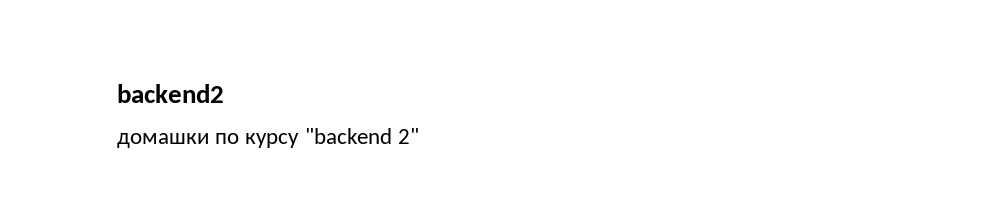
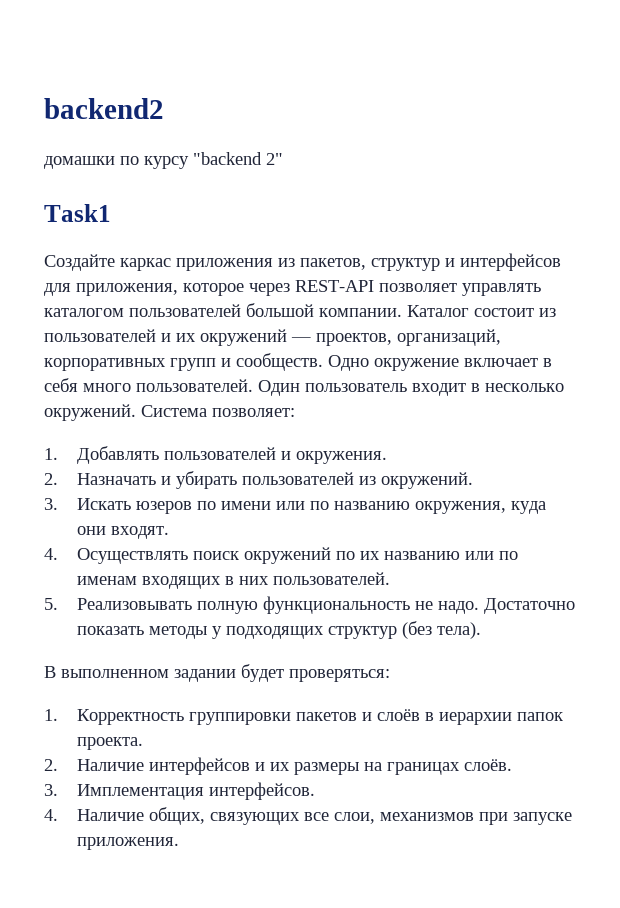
(419, 136) none -> [44,204,111,222] [44,253,561,271] [44,280,541,296] [44,303,556,317] [44,329,501,346] [44,353,552,371] [44,378,564,396] [44,404,295,421] [44,446,388,464] [44,471,474,489] [44,498,547,514] [77,526,170,539] [44,547,519,564] [77,572,391,589] [44,596,576,614] [77,621,482,639] [44,664,390,682] [44,709,564,725] [77,737,144,750] [44,757,513,775] [44,782,316,800] [44,807,573,825] [77,837,180,850] // Task1 // Создайте каркас приложения из пакетов, структур и интерфейсов для приложения, которое через REST-API позволяет управлять каталогом пользователей большой компании. Каталог состоит из пользователей и их окружений — проектов, организаций, корпоративных групп и сообществ. Одно окружение включает в себя много пользователей. Один пользователь входит в несколько окружений. Система позволяет: // 1. Добавлять пользователей и окружения. // 2. Назначать и убирать пользователей из окружений. // 3. Искать юзеров по имени или по названию окружения, куда они входят. // 4. Осуществлять поиск окружений по их названию или по именам входящих в них пользователей. // 5. Реализовывать полную функциональность не надо. Достаточно показать методы у подходящих структур (без тела). // В выполненном задании будет проверяться: // 1. Корректность группировки пакетов и слоёв в иерархии папок проекта. // 2. Наличие интерфейсов и их размеры на границах слоёв. // 3. Имплементация интерфейсов. // 4. Наличие общих, связующих все слои, механизмов при запуске приложения.

